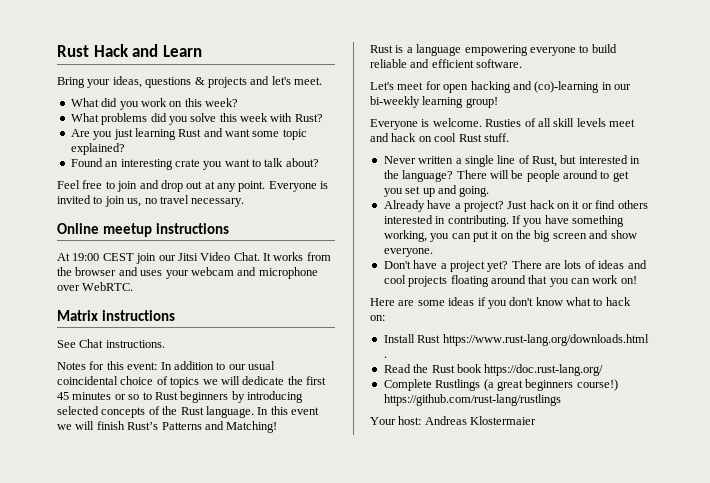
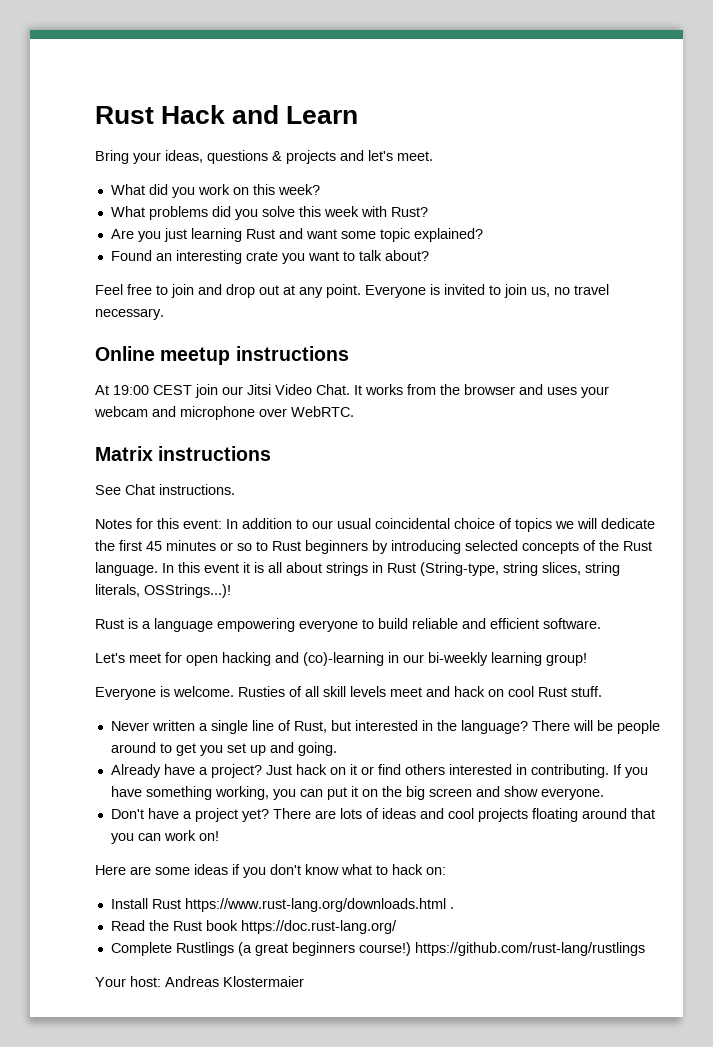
[57,421,278,433] we will finish Rust’s Patterns and Matching! -> [243,562,620,576] [95,584,231,598] it is all about strings in Rust (String-type, string slices, string literals, OSStrings...)!

